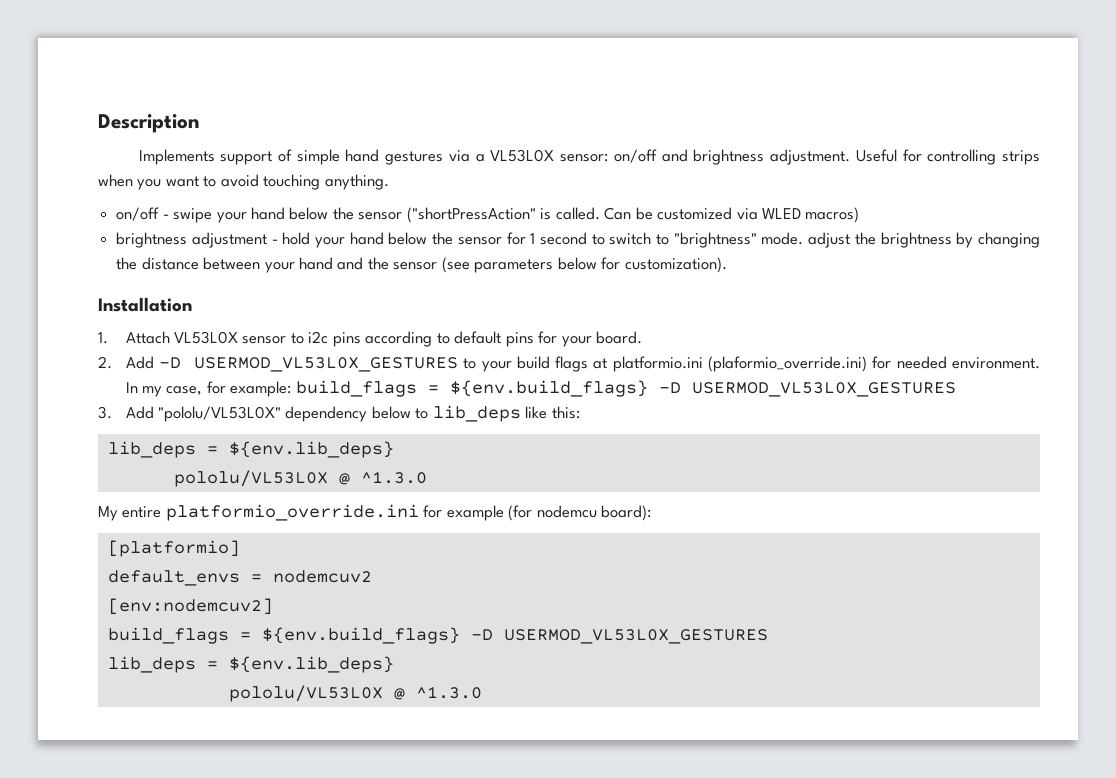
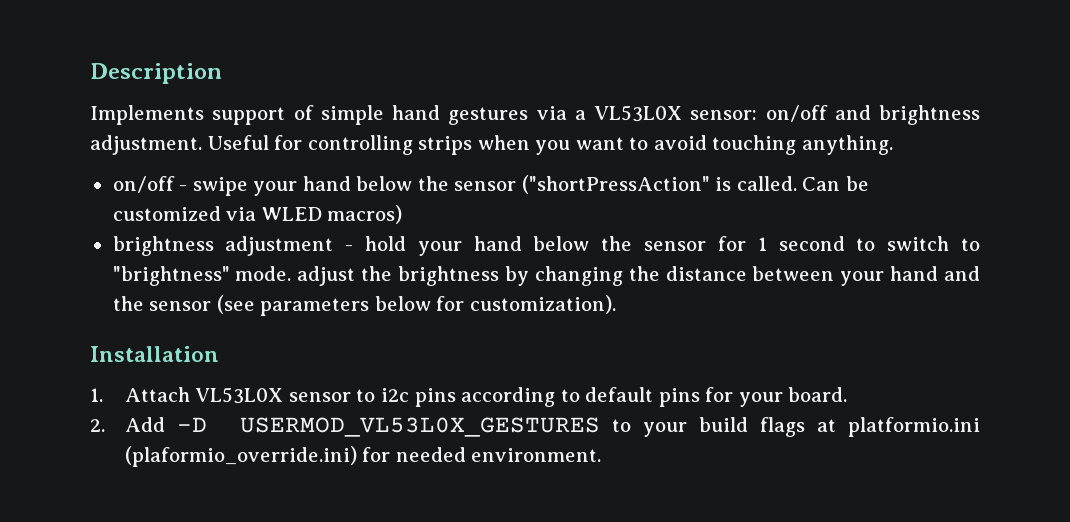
[125,380,956,397] [98,405,580,422] [107,441,394,458] [173,470,427,487] [98,504,652,521] [107,540,240,557] [107,570,372,586] [107,598,273,615] [107,627,768,644] [107,656,394,673] [228,685,482,702] In my case, for example: build_flags = ${env.build_flags} -D USERMOD_VL53L0X_GESTURES // 3. Add "pololu/VL53L0X" dependency below to lib_deps like this: // lib_deps = ${env.lib_deps} // pololu/VL53L0X @ ^1.3.0 // My entire platformio_override.ini for example (for nodemcu board): // [platformio] // default_envs = nodemcuv2 // [env:nodemcuv2] // build_flags = ${env.build_flags} -D USERMOD_VL53L0X_GESTURES // lib_deps = ${env.lib_deps} // pololu/VL53L0X @ ^1.3.0 -> (602, 455) none

